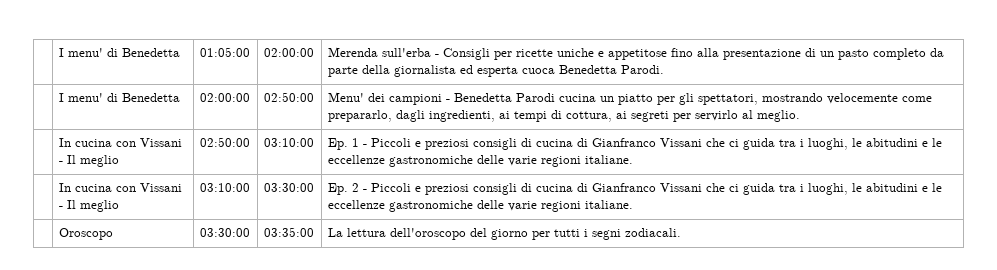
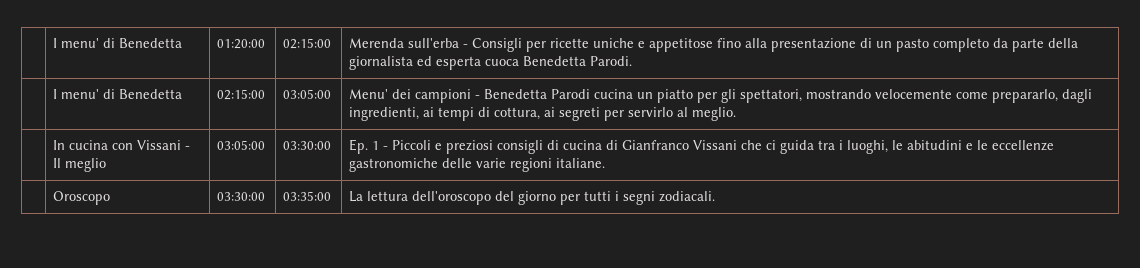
[58,48,180,57] [199,47,250,57] [263,48,314,57] | I menu' di Benedetta | 01:05:00 | 02:00:00 -> [53,38,183,48] [217,39,266,49] [283,38,332,49] | I menu' di Benedetta | 01:20:00 | 02:15:00
[199,93,250,102] [263,92,314,102] 02:00:00 | 02:50:00 -> [217,89,266,100] [283,89,332,99] 02:15:00 | 03:05:00
[199,137,250,147] [263,138,314,147] [327,138,942,150] [327,155,633,167] [58,183,182,192] [58,200,119,212] [199,183,250,192] 02:50:00 | 03:10:00 | Ep. 1 - Piccoli e preziosi consigli di cucina di Gianfranco Vissani che ci guida tra i luoghi, le abitudini e le eccellenze gastronomiche delle varie regioni italiane. // | In cucina con Vissani - Il meglio | 03:10:00 -> [217,140,266,150] 03:05:00
[351,183,359,192] 2 -> [372,141,380,150] 1

